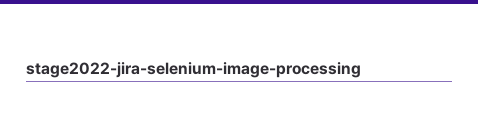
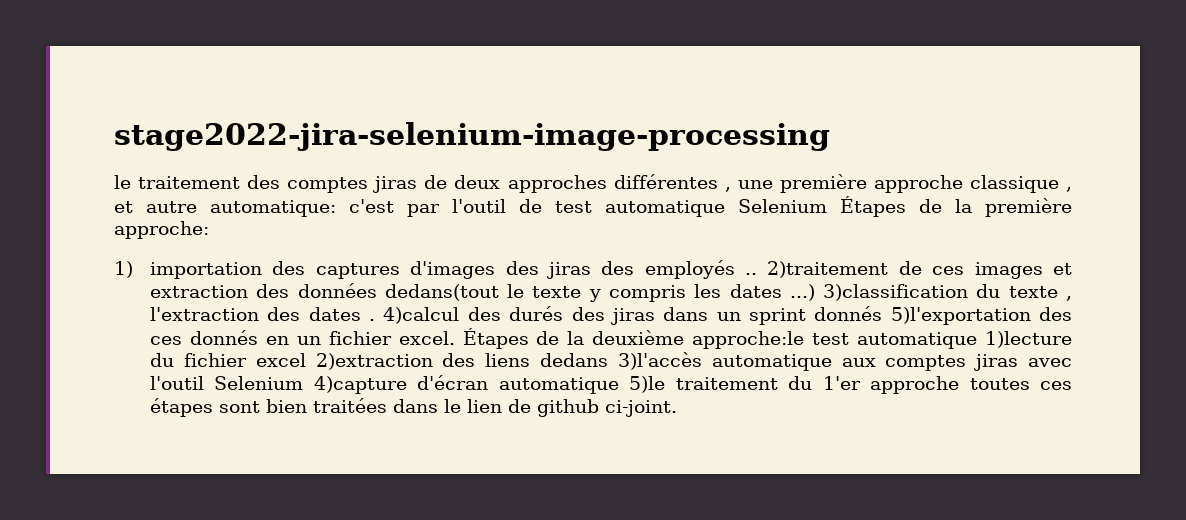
(361, 70) none -> [114,174,1072,193] [114,196,1072,217] [114,221,209,239] [114,260,1072,279] [150,283,1072,302] [150,306,1072,325] [150,328,1072,349] [150,352,1072,371] [150,375,1072,394] [150,398,678,417] // le traitement des comptes jiras de deux approches différentes , une première approche classique , et autre automatique: c'est par l'outil de test automatique Selenium Étapes de la première approche: // 1) importation des captures d'images des jiras des employés .. 2)traitement de ces images et extraction des données dedans(tout le texte y compris les dates ...) 3)classification du texte , l'extraction des dates . 4)calcul des durés des jiras dans un sprint donnés 5)l'exportation des ces donnés en un fichier excel. Étapes de la deuxième approche:le test automatique 1)lecture du fichier excel 2)extraction des liens dedans 3)l'accès automatique aux comptes jiras avec l'outil Selenium 4)capture d'écran automatique 5)le traitement du 1'er approche toutes ces étapes sont bien traitées dans le lien de github ci-joint.

